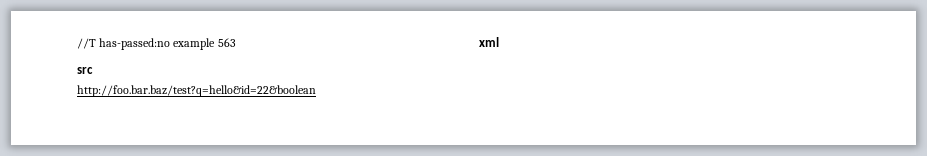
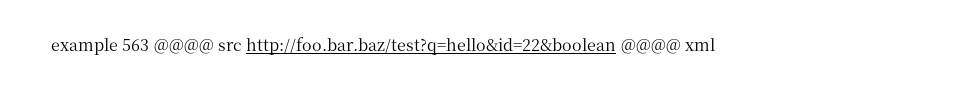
[77,38,171,50] //T has-passed:no -> (51, 46) none
(236, 42) // -> [153,39,214,54] @@@@
(93, 70) // -> (242, 46) none
(316, 91) // -> [620,39,681,54] @@@@

